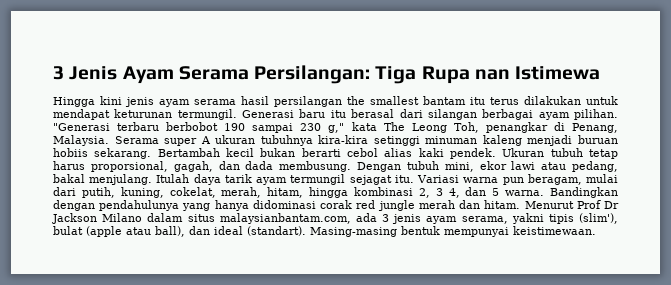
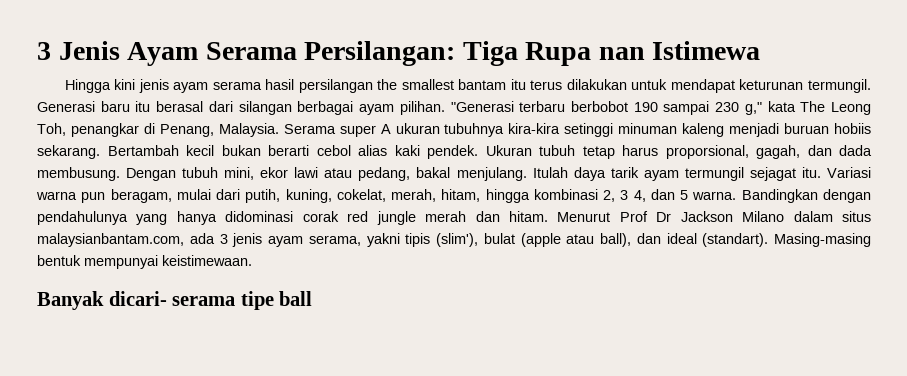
(596, 230) none -> [37,291,313,310] // Banyak dicari- serama tipe ball

